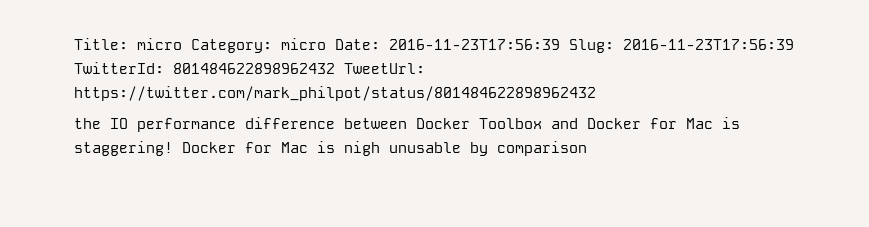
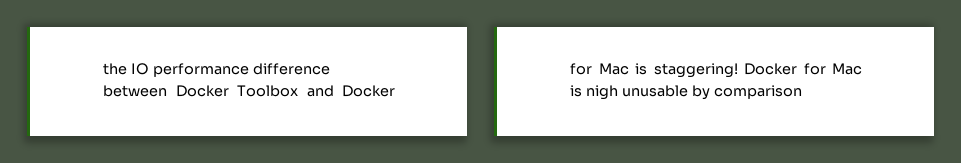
[74,38,794,53] [74,62,425,74] [74,86,596,101] Title: micro Category: micro Date: 2016-11-23T17:56:39 Slug: 2016-11-23T17:56:39 TwitterId: 801484622898962432 TweetUrl: https://twitter.com/mark_philpot/status/801484622898962432 // -> (103, 69) none

